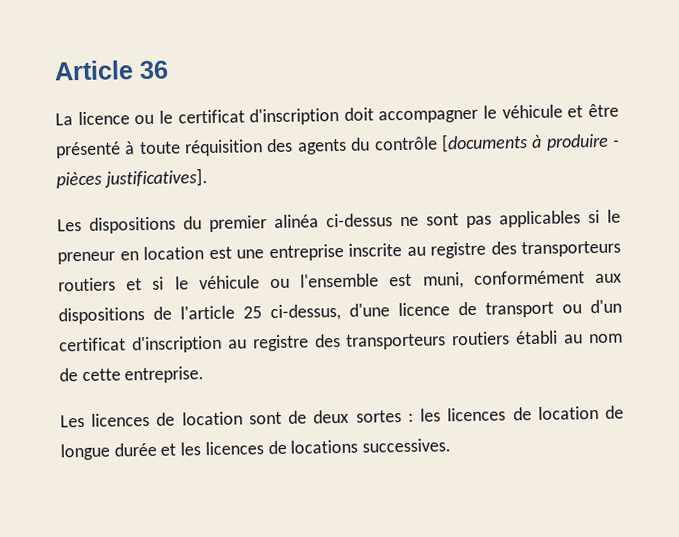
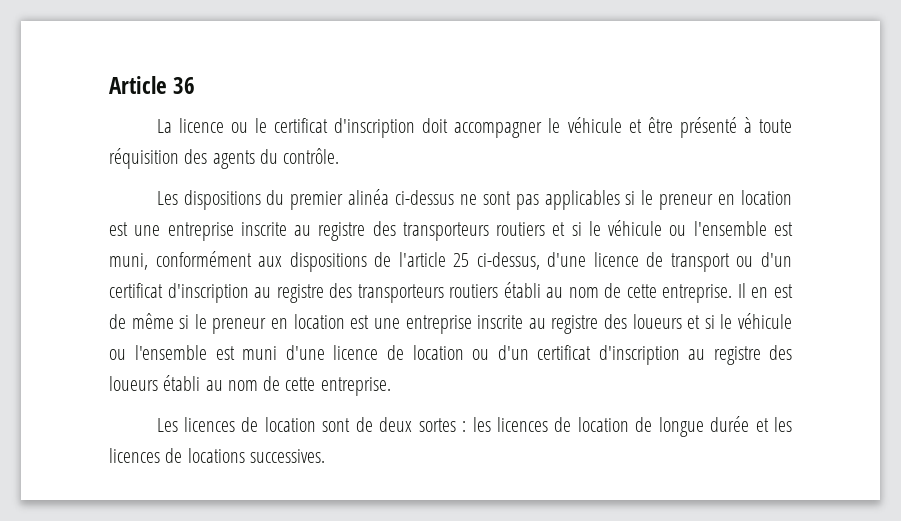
[373,133,621,153] [56,168,208,189] contrôle [documents à produire - pièces justificatives]. -> [283,148,340,164] contrôle.
(205, 375) none -> [737,283,793,298] [109,313,792,334] [109,345,792,365] [109,375,391,396] Il en est de même si le preneur en location est une entreprise inscrite au registre des loueurs et si le véhicule ou l'ensemble est muni d'une licence de location ou d'un certificat d'inscription au registre des loueurs établi au nom de cette entreprise.

